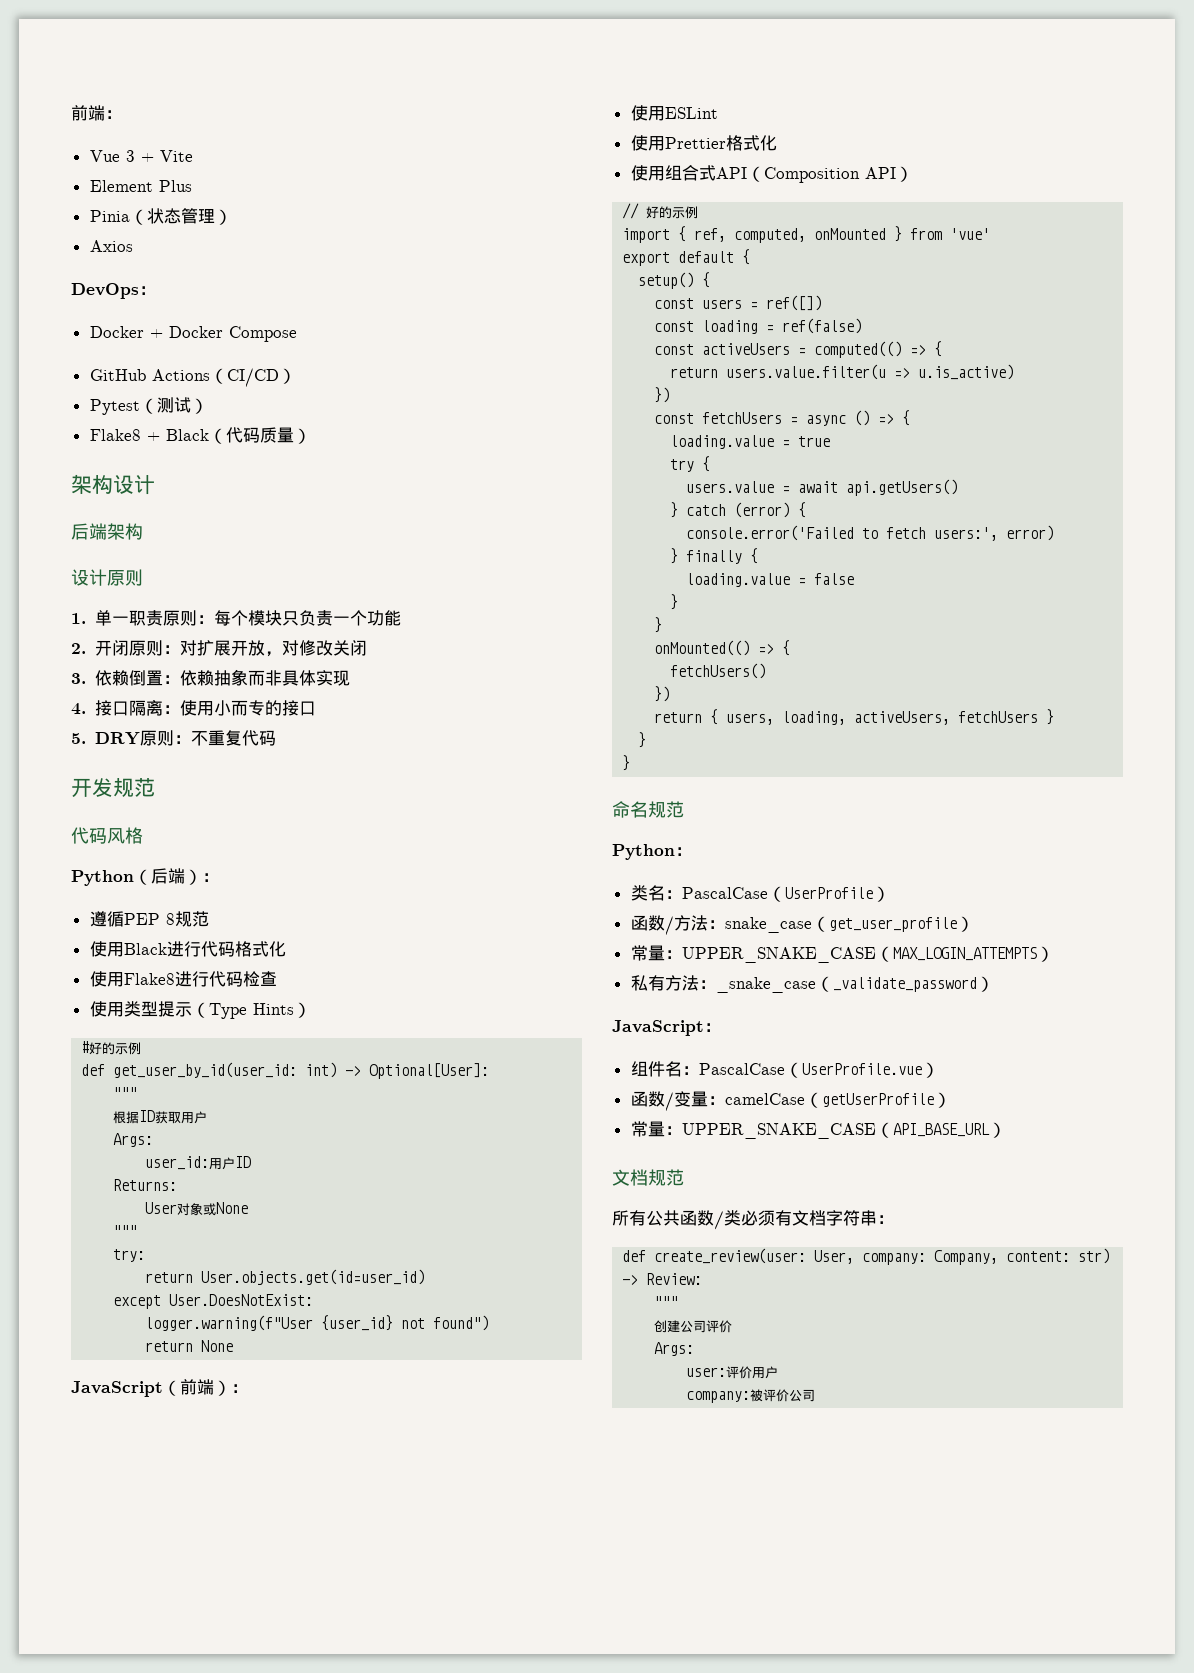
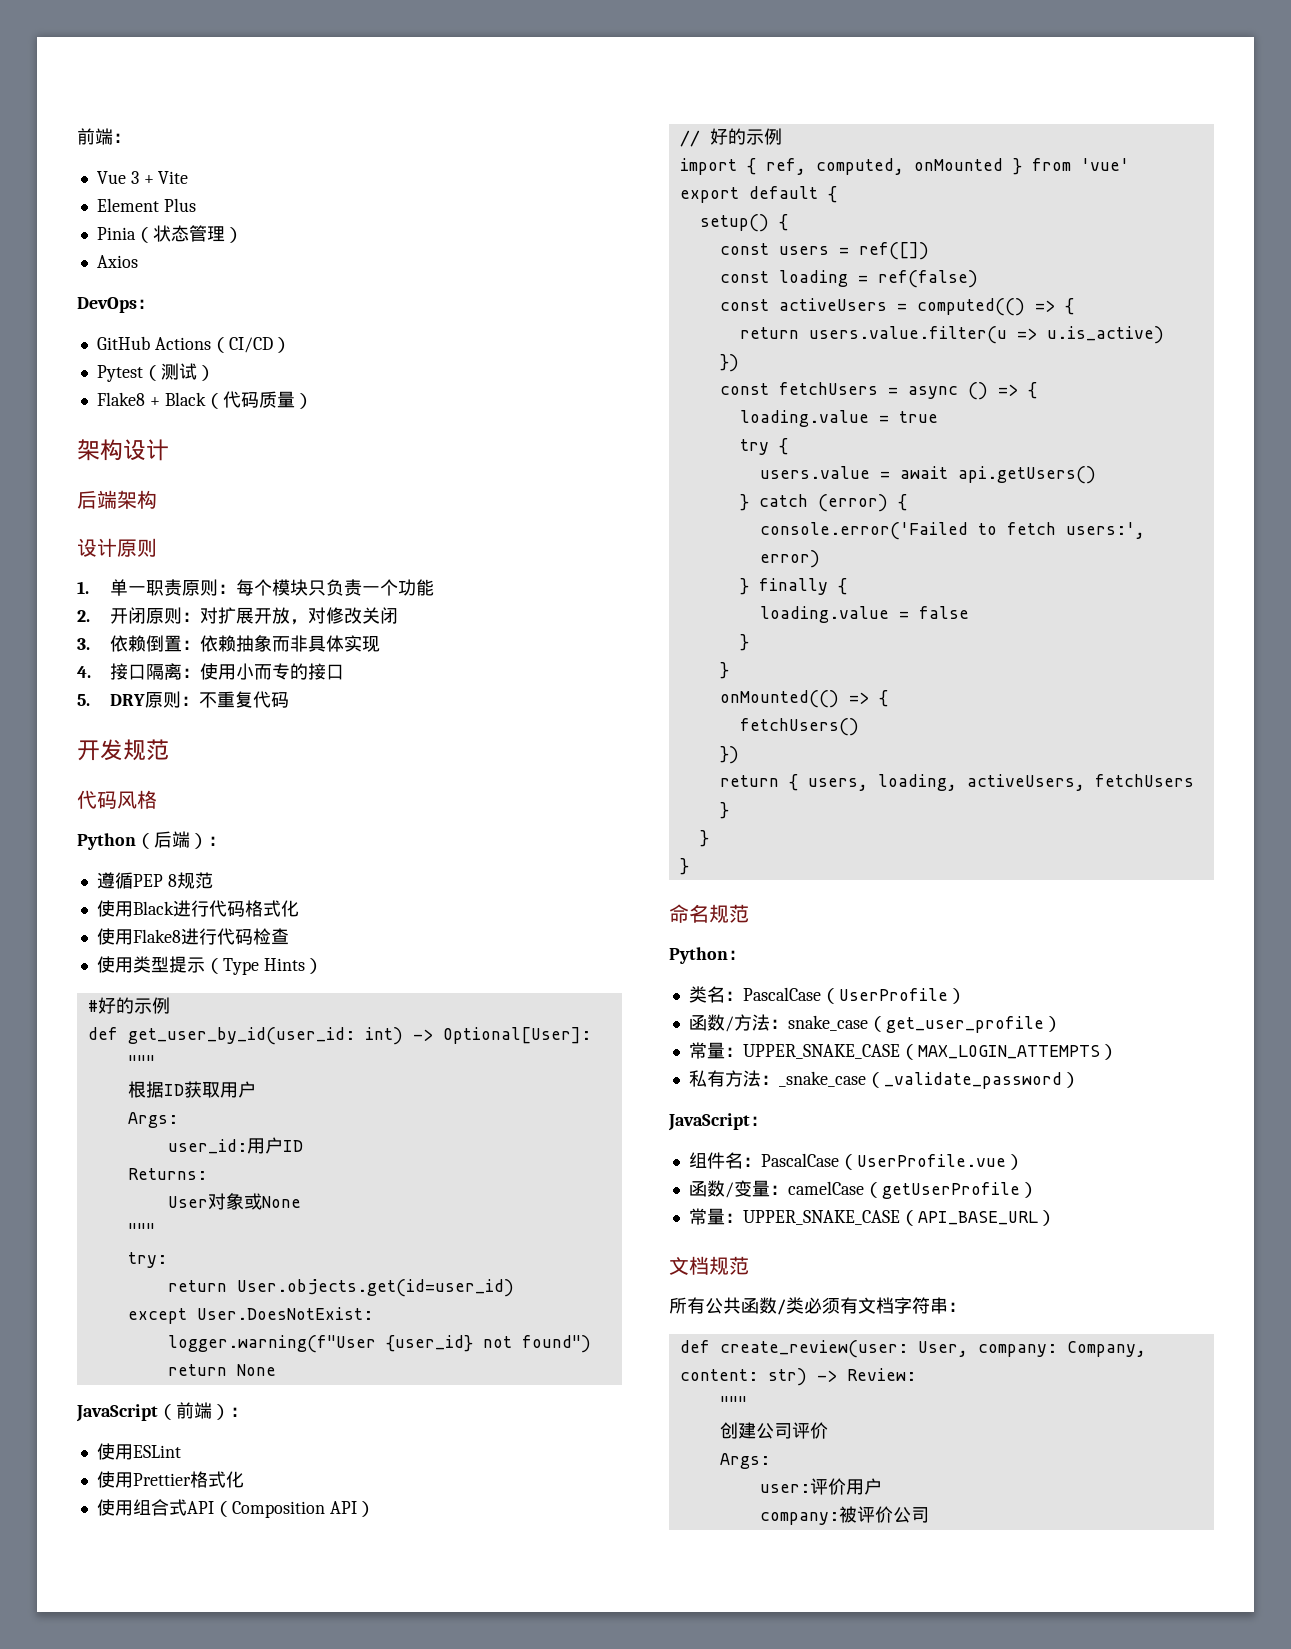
[89,326,297,342] // Docker + Docker Compose -> (155, 304) none

